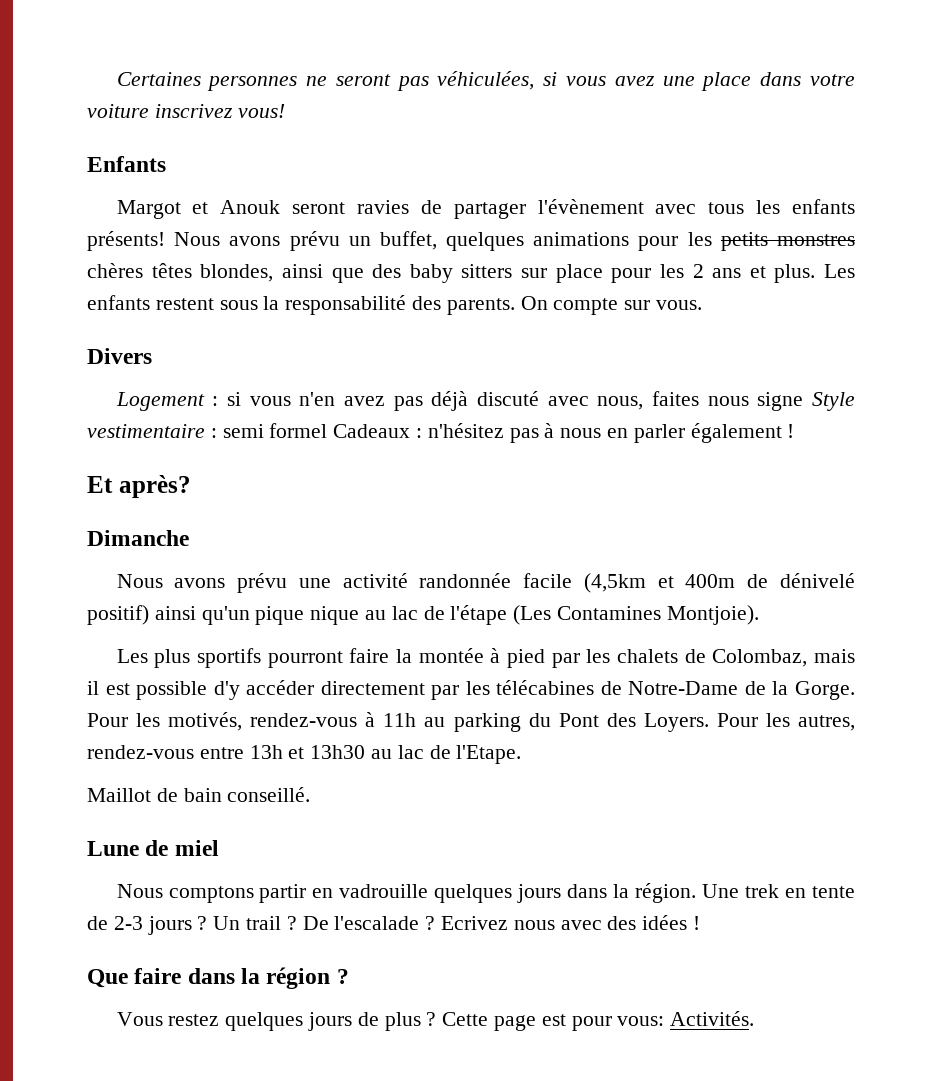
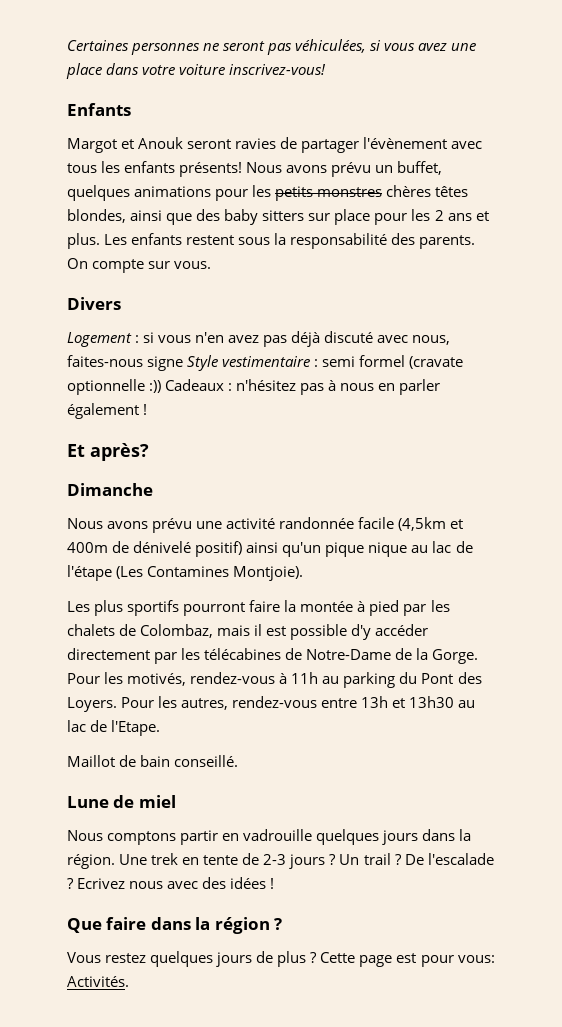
[154,104,285,118] inscrivez vous! -> [229,64,327,75] inscrivez-vous!
[651,391,749,406] faites nous -> [67,355,143,367] faites-nous
(328, 430) none -> [409,356,464,369] [67,379,162,395] (cravate optionnelle :))

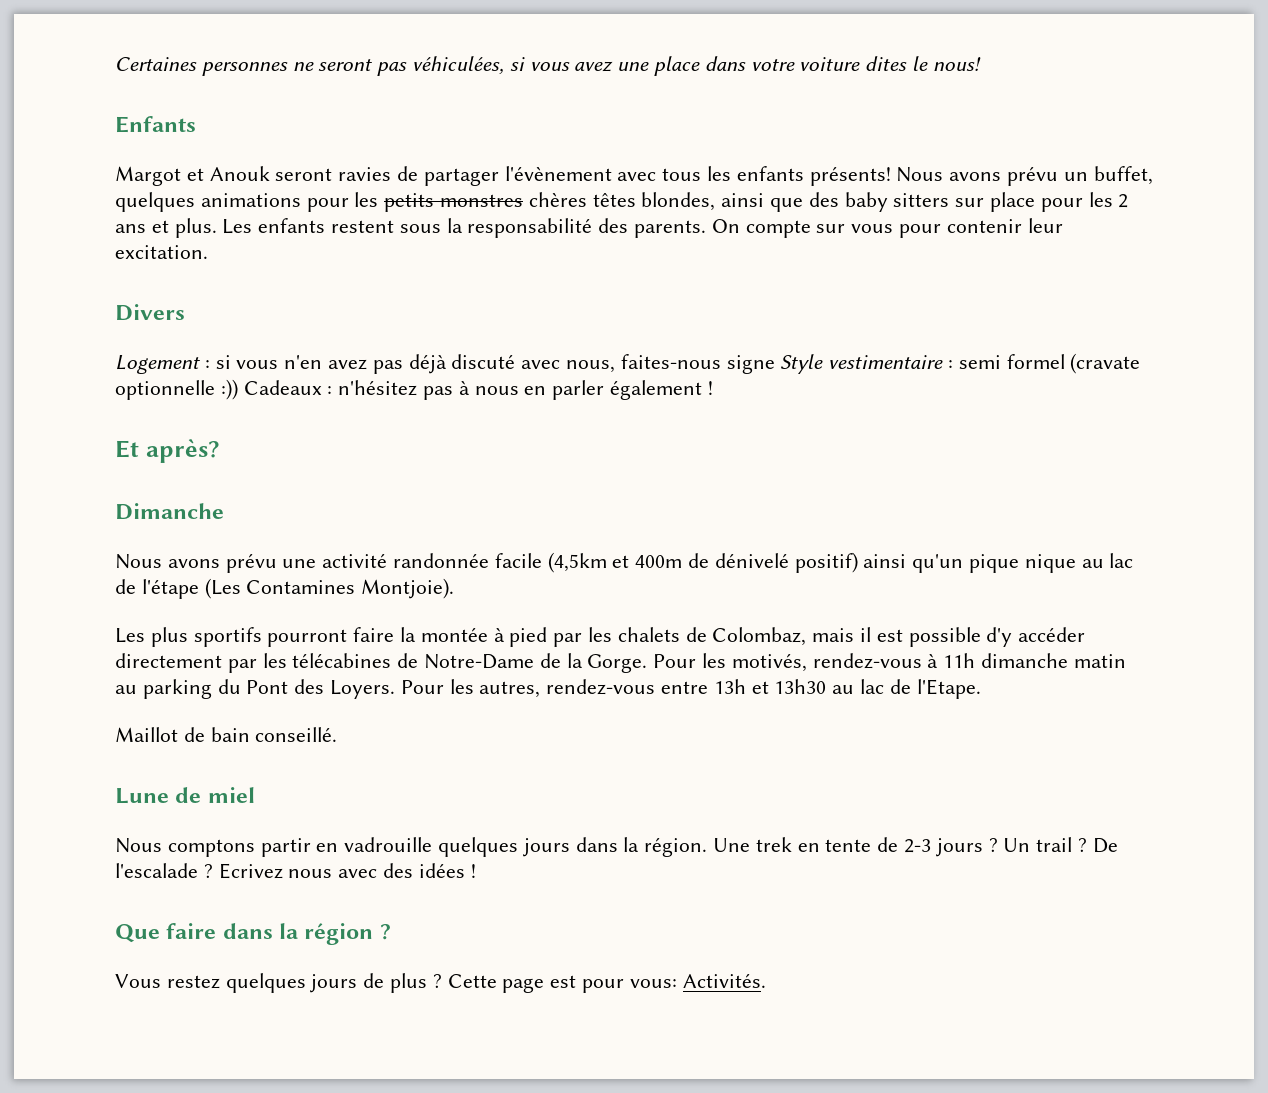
[229,64,327,75] inscrivez-vous! -> [865,56,981,71] dites le nous!
[174,261,212,269] vous. -> [851,218,1063,238] [115,245,208,259] vous pour contenir leur excitation.
(319, 678) none -> [981,653,1126,668] dimanche matin

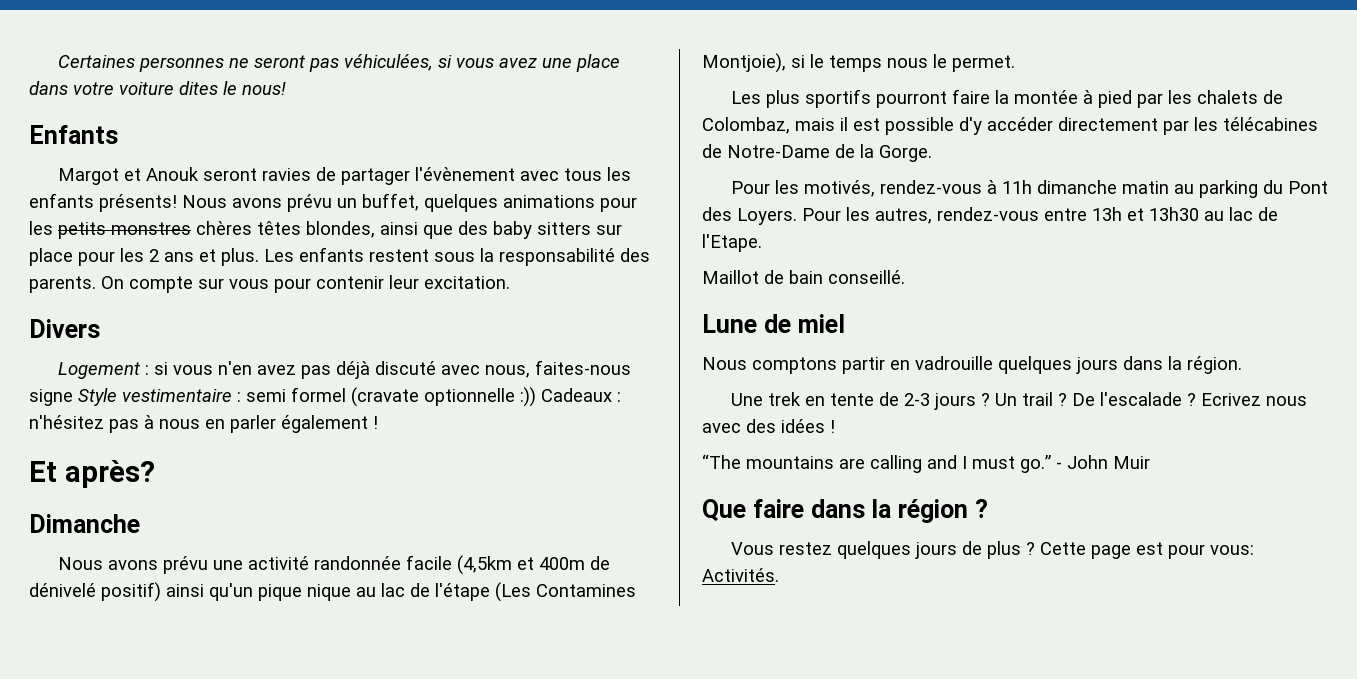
[361,578,455,599] Montjoie). -> [702,53,1015,73] Montjoie), si le temps nous le permet.
(648, 663) none -> (932, 153) //
(708, 847) none -> (1242, 365) //
(476, 871) none -> [702,454,1150,473] // “The mountains are calling and I must go.” - John Muir

